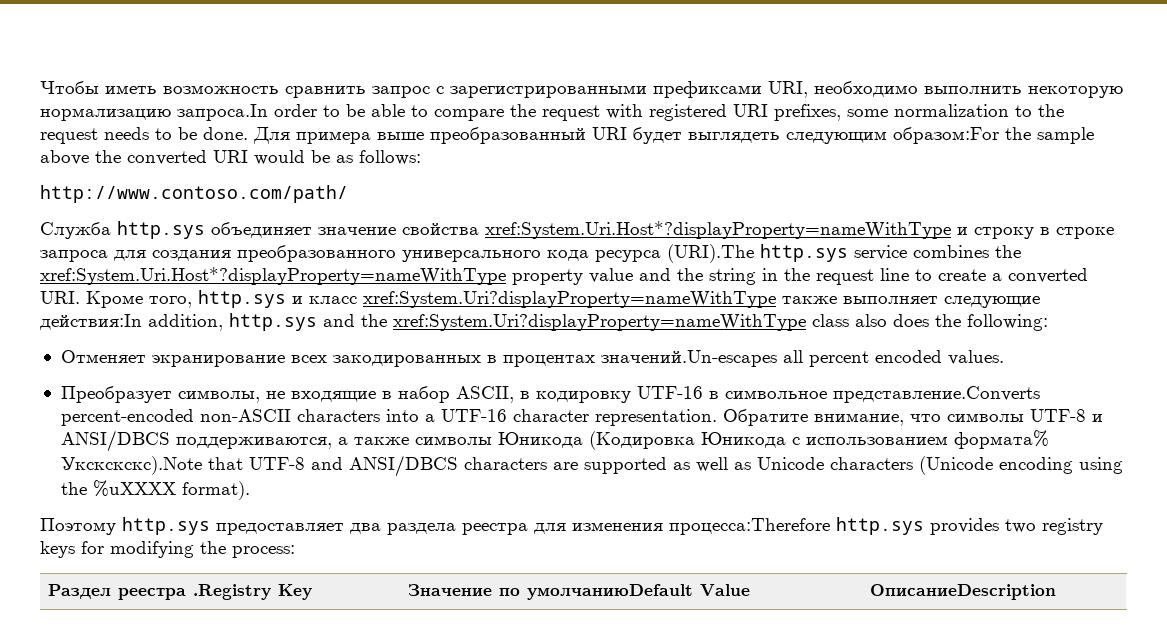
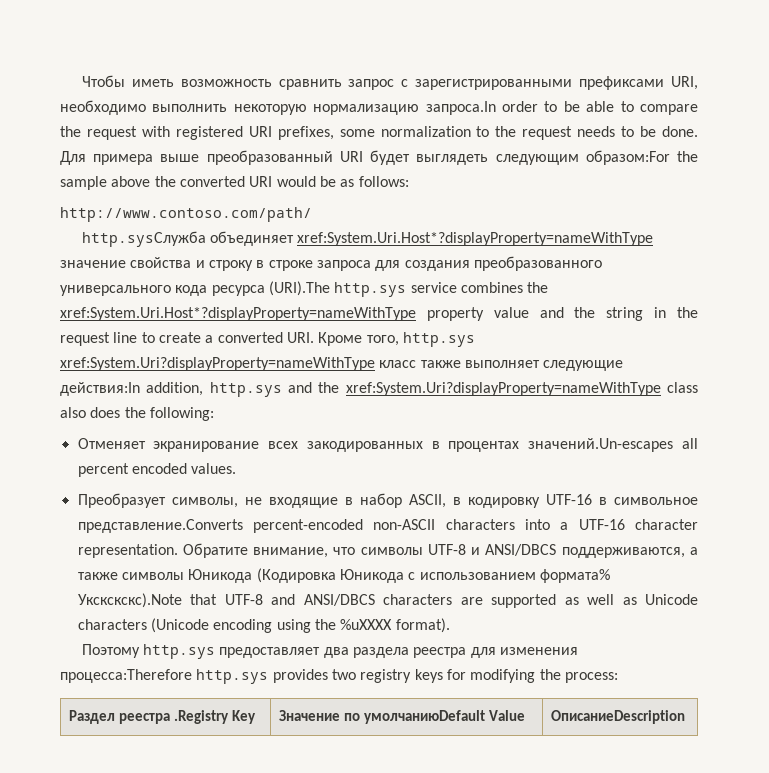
[40,221,312,239] Служба http.sys объединяет -> [81,231,654,247] http.sysСлужба объединяет xref:System.Uri.Host*?displayProperty=nameWithType
[485,221,951,239] xref:System.Uri.Host*?displayProperty=nameWithType -> (192, 262) none
[292,291,776,308] и класс xref:System.Uri?displayProperty=nameWithType -> [60,357,417,371] xref:System.Uri?displayProperty=nameWithType класс

